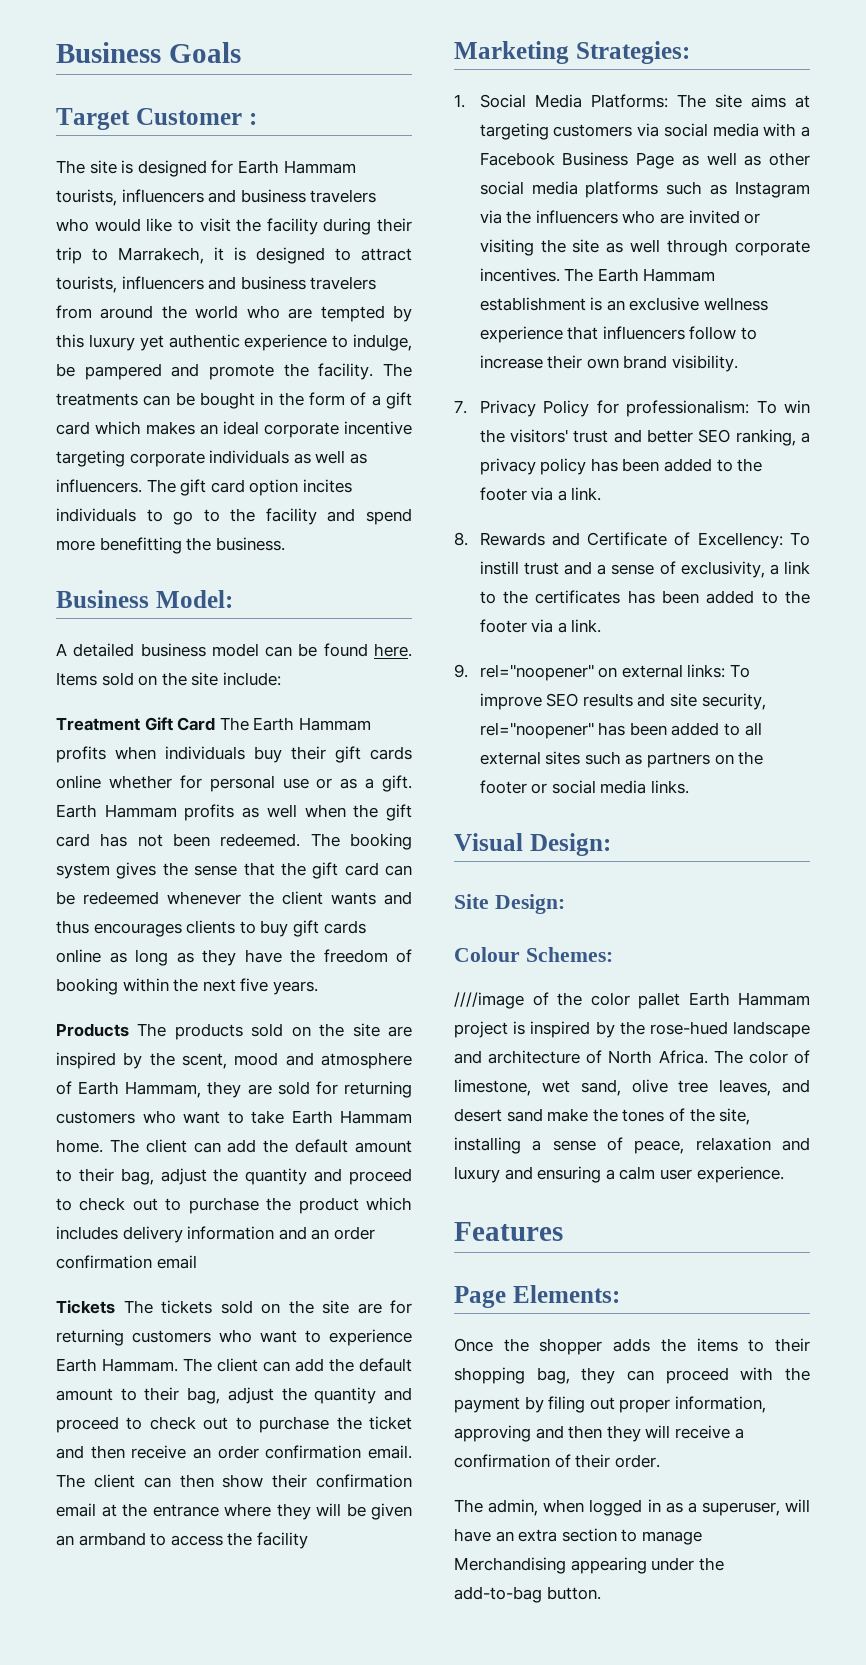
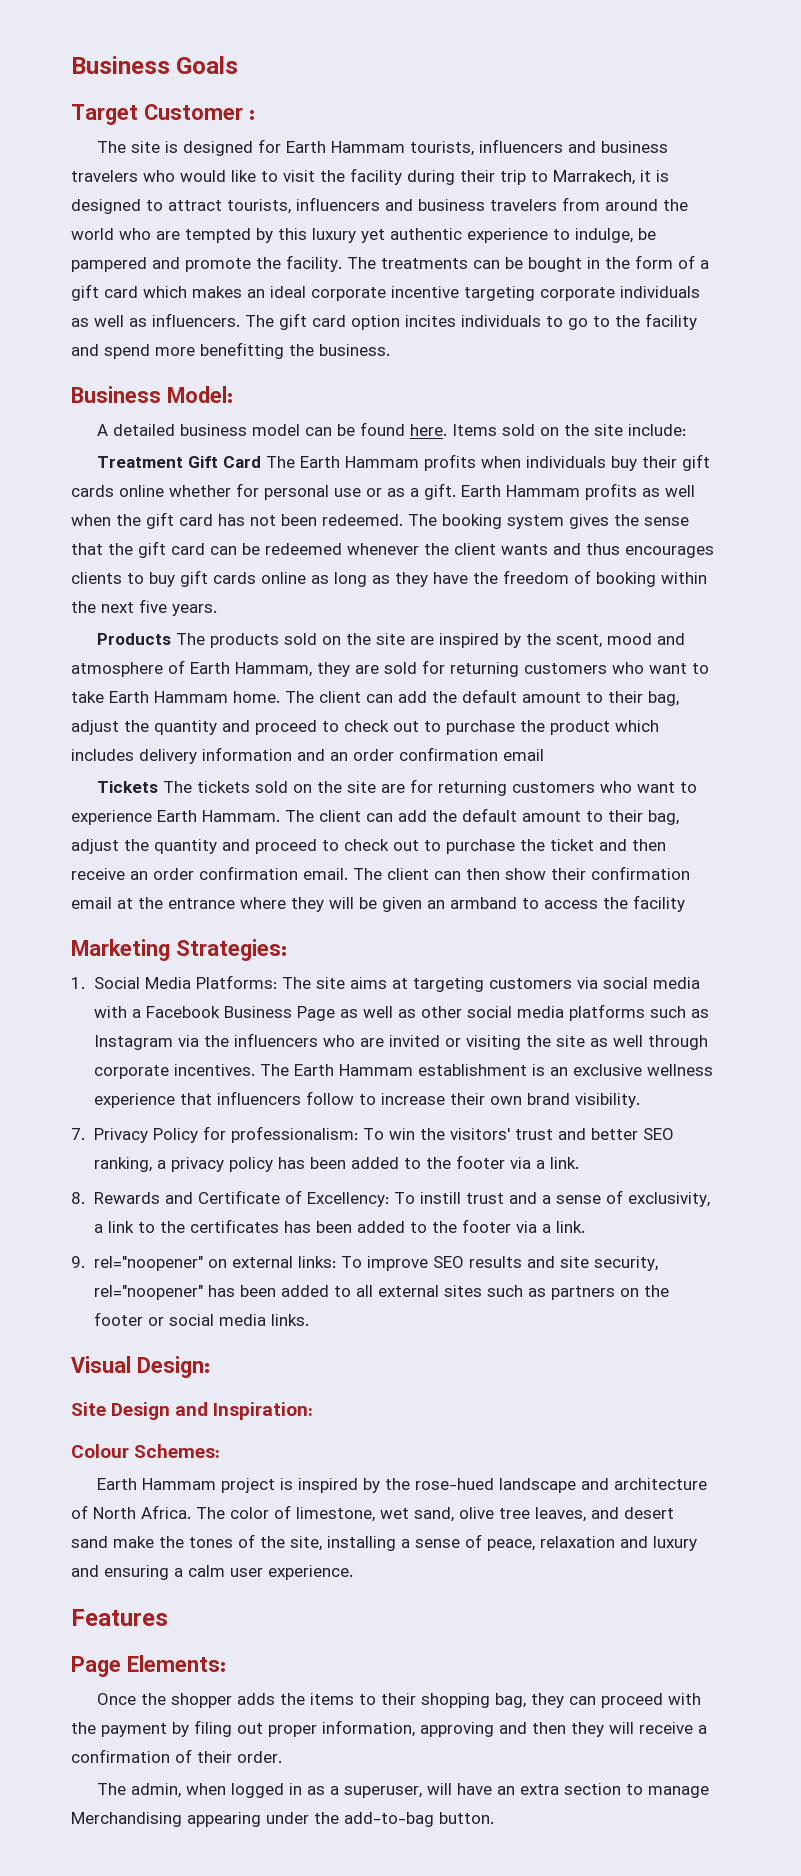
[494,894,565,914] Design: -> [111,1402,314,1420] Design and Inspiration:
[454,992,680,1009] ////image of the color pallet -> (221, 1451) none

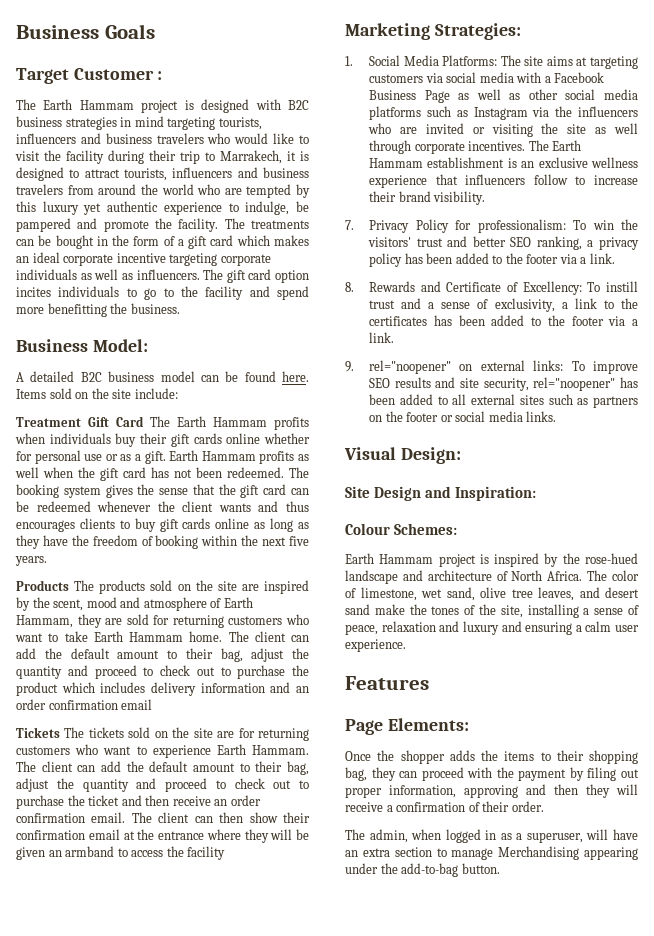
[130,139,405,156] site is designed for Earth Hammam -> [43,99,309,113] [16,116,216,130] Earth Hammam project is designed with B2C business strategies in mind targeting
(175, 430) none -> [80,372,102,382] B2C
[489,1096,522,1105] own -> (397, 196) none

